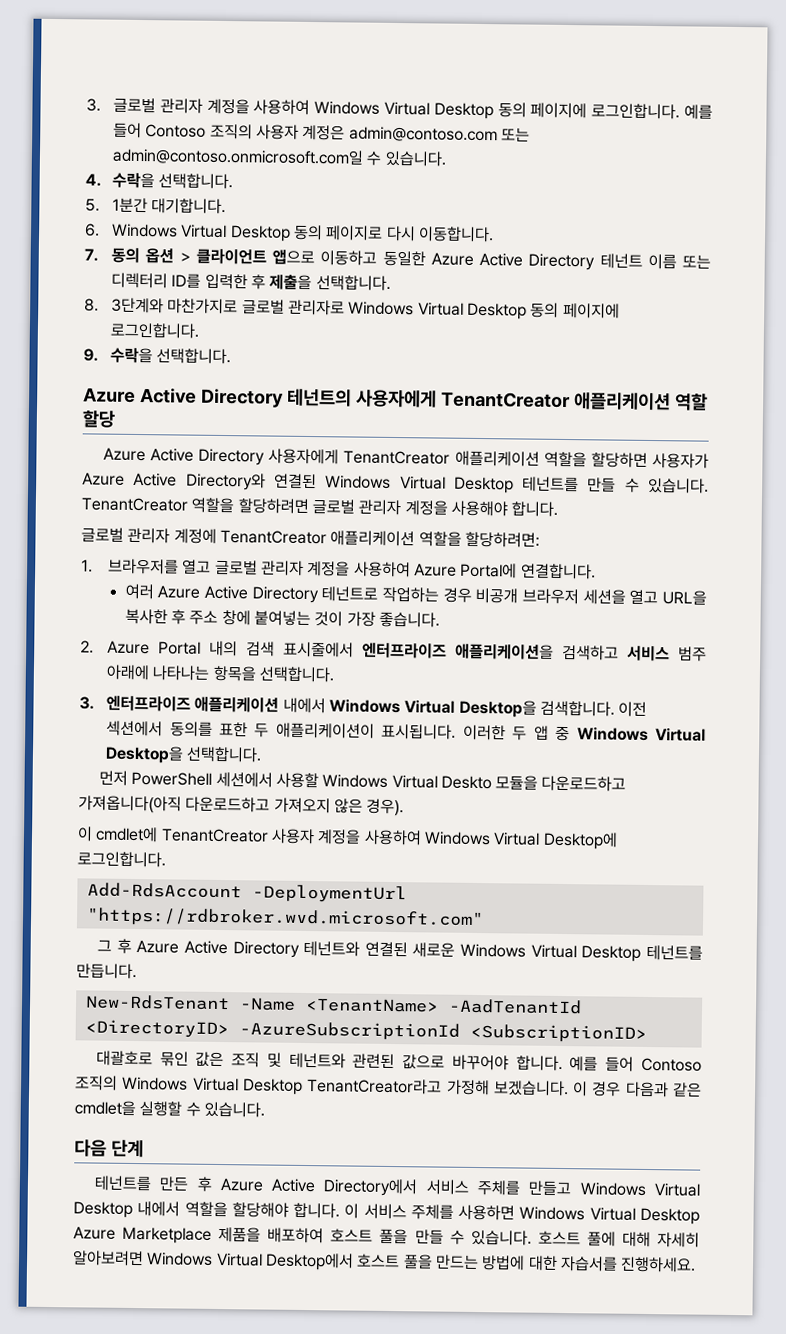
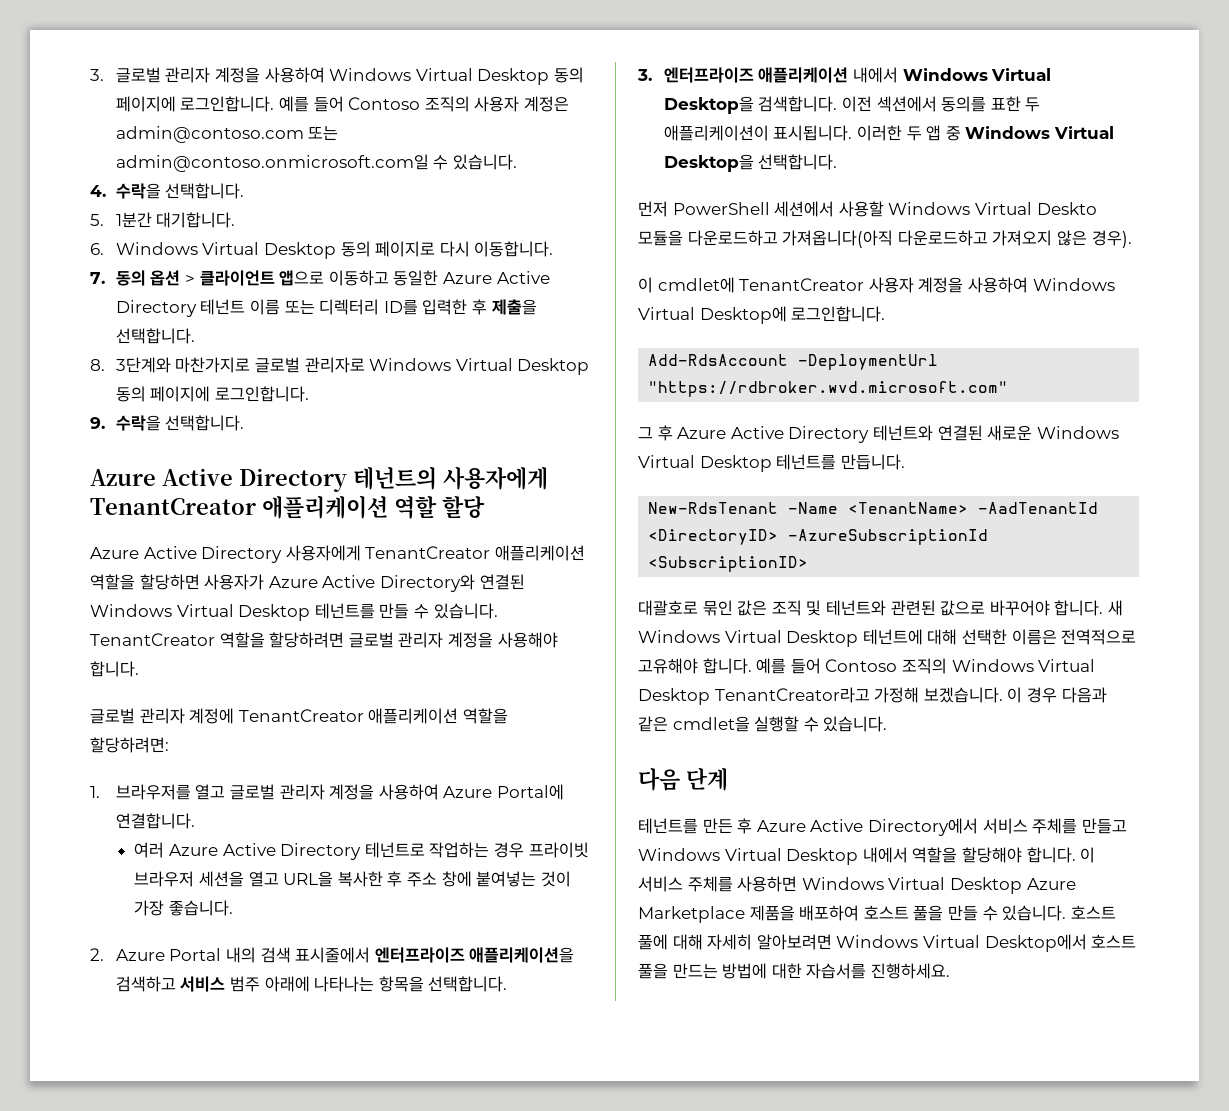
[475,587,519,604] 비공개 -> [528,842,589,858] 프라이빗
(563, 1063) none -> [1107,600,1123,616] [638,629,1137,647] [638,658,752,674] 새 Windows Virtual Desktop 테넌트에 대해 선택한 이름은 전역적으로 고유해야 합니다.

